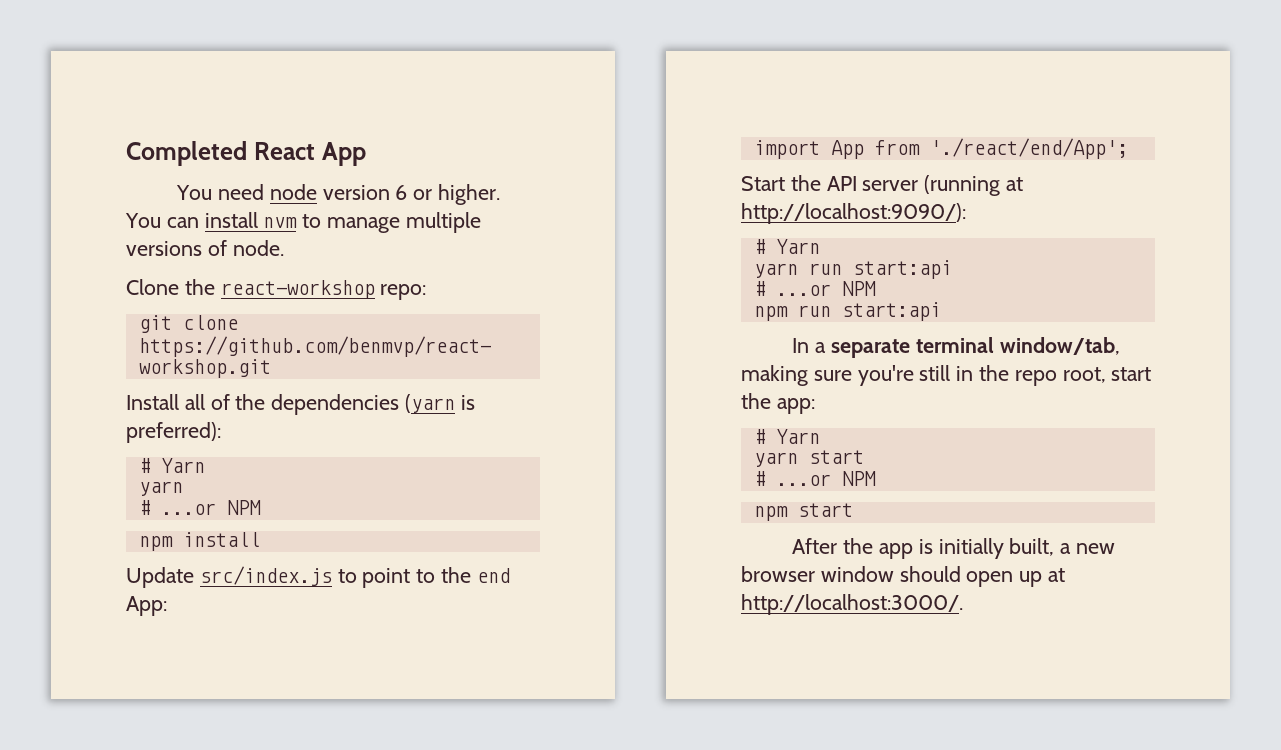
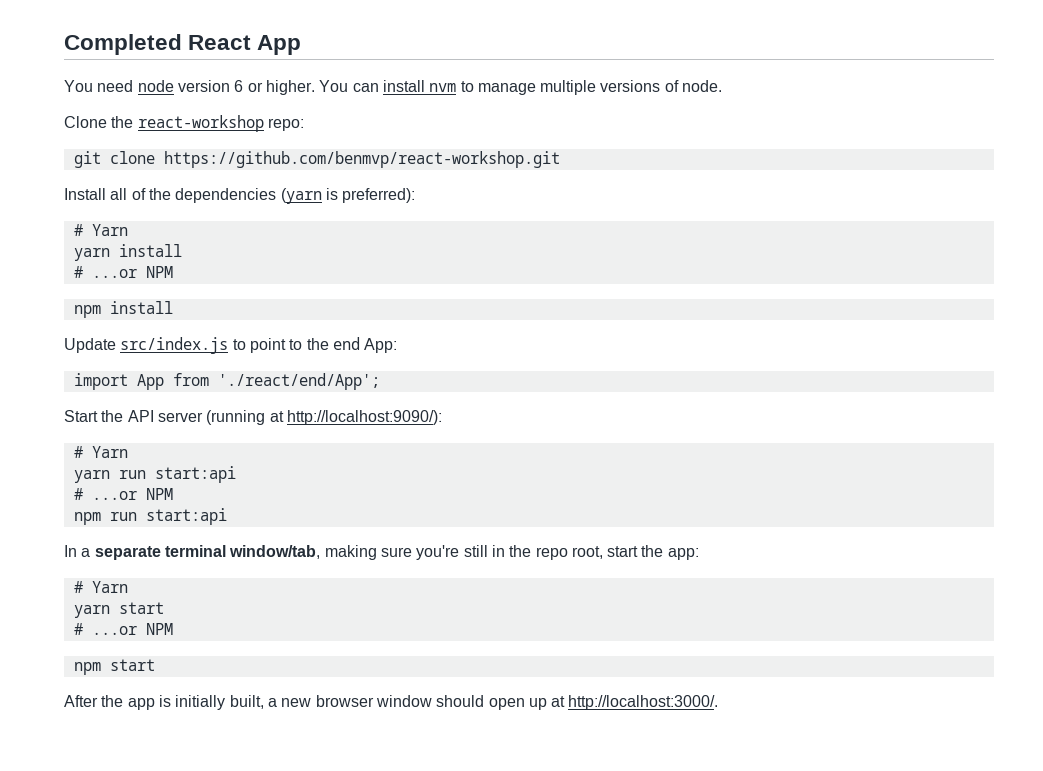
(183, 488) none -> [118,244,182,257] install

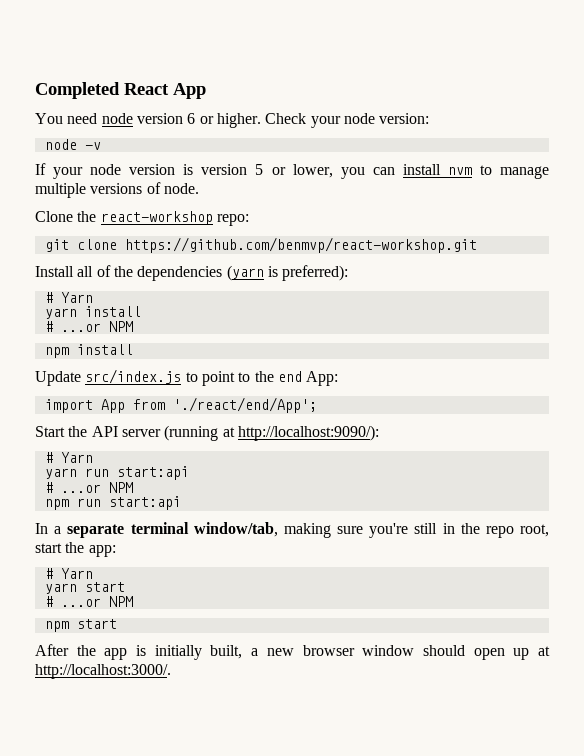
[319,80,349,92] You -> [265,113,430,128] [44,139,101,150] [35,163,365,179] Check your node version: // node -v // If your node version is version 5 or lower, you

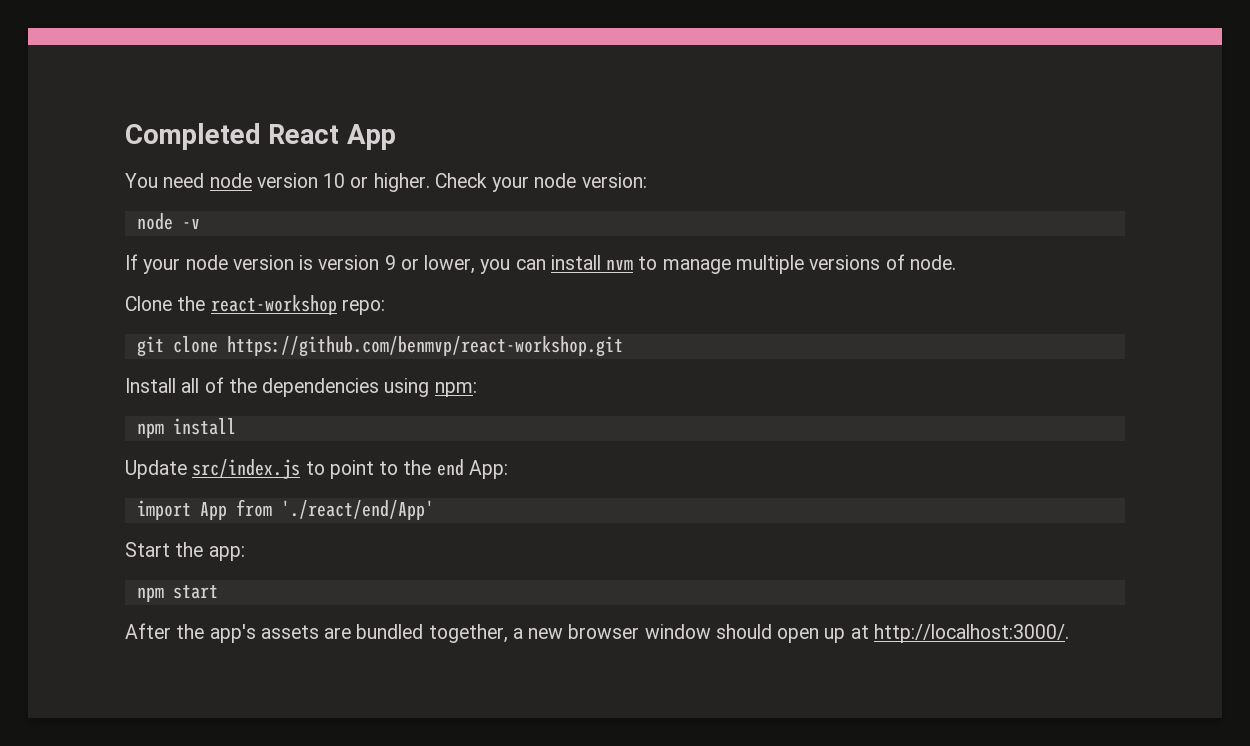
[187,113,196,124] 6 -> [323,173,346,188] 10
[255,164,264,175] 5 -> [384,255,396,270] 9
[226,265,349,281] [44,292,93,303] [44,306,141,319] [44,321,133,332] (yarn is preferred): // # Yarn // yarn install // # ...or NPM -> [384,378,477,397] using npm:
[172,397,317,413] './react/end/App'; -> [280,500,434,520] './react/end/App'
[91,425,379,441] [44,452,93,463] [44,466,189,480] [44,482,133,493] [44,496,181,510] [35,522,550,538] [35,542,116,557] [44,568,93,579] [44,582,125,594] [44,596,133,607] API server (running at http://localhost:9090/): // # Yarn // yarn run start:api // # ...or NPM // npm run start:api // In a separate terminal window/tab, making sure you're still in the repo root, start the app: // # Yarn // yarn start // # ...or NPM -> [208,546,245,561] app:
[104,645,243,660] app is initially built, -> [209,624,508,643] app's assets are bundled together,

